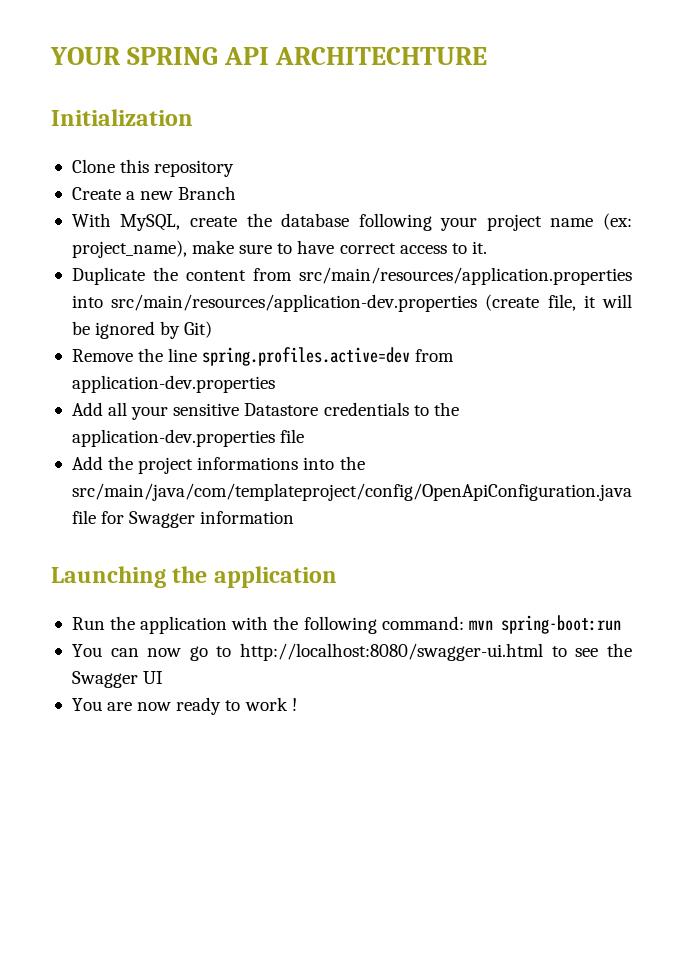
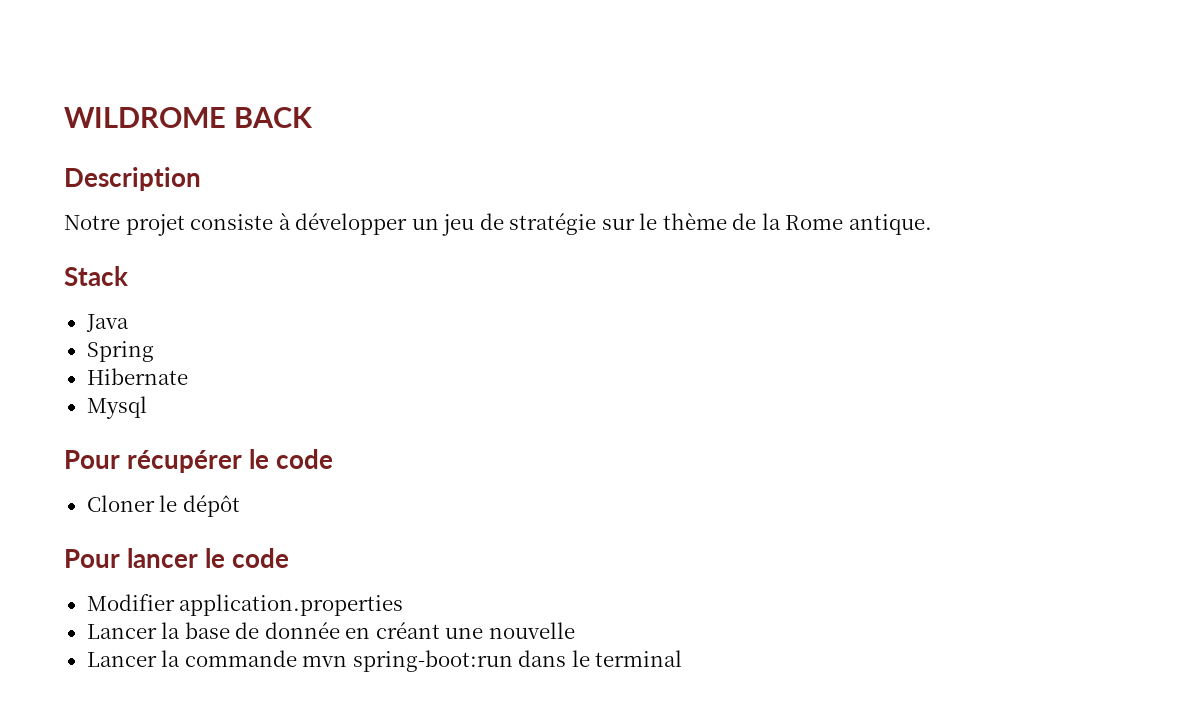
[50,47,488,65] [51,109,193,126] [71,159,235,177] [71,186,237,200] [71,213,633,231] [71,240,487,258] [71,267,632,285] [71,294,633,312] [71,321,213,339] [71,347,455,366] [71,375,275,393] [71,402,459,420] [71,429,305,447] [71,456,365,474] [71,483,632,501] [71,510,295,528] [51,566,337,588] [71,615,621,634] [71,643,633,661] [71,671,164,688] [71,697,297,715] YOUR SPRING API ARCHITECHTURE // Initialization // Clone this repository // Create a new Branch // With MySQL, create the database following your project name (ex: project_name), make sure to have correct access to it. // Duplicate the content from src/main/resources/application.properties into src/main/resources/application-dev.properties (create file, it will be ignored by Git) // Remove the line spring.profiles.active=dev from application-dev.properties // Add all your sensitive Datastore credentials to the application-dev.properties file // Add the project informations into the src/main/java/com/templateproject/config/OpenApiConfiguration.java file for Swagger information // Launching the application // Run the application with the following command: mvn spring-boot:run // You can now go to http://localhost:8080/swagger-ui.html to see the Swagger UI // You are now ready to work ! -> [64,107,313,128] [64,167,201,191] [64,213,933,236] [64,266,128,286] [85,314,129,332] [86,341,154,362] [86,368,188,385] [86,396,147,419] [64,449,334,473] [86,495,240,517] [64,548,290,568] [86,594,404,616] [86,622,575,639] [86,650,683,672] WILDROME BACK // Description // Notre projet consiste à développer un jeu de stratégie sur le thème de la Rome antique. // Stack // Java // Spring // Hibernate // Mysql // Pour récupérer le code // Cloner le dépôt // Pour lancer le code // Modifier application.properties // Lancer la base de donnée en créant une nouvelle // Lancer la commande mvn spring-boot:run dans le terminal

